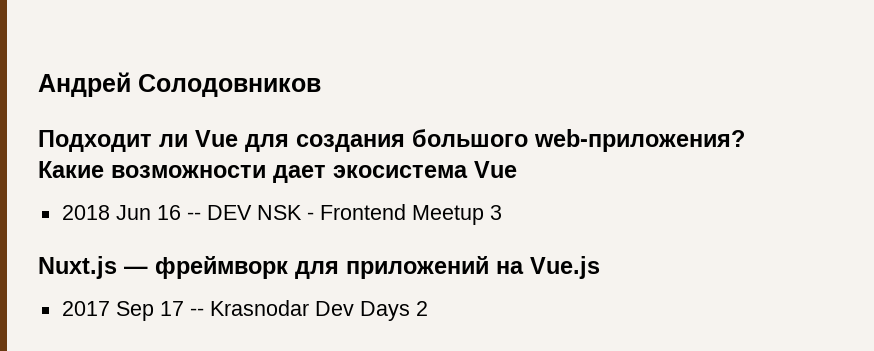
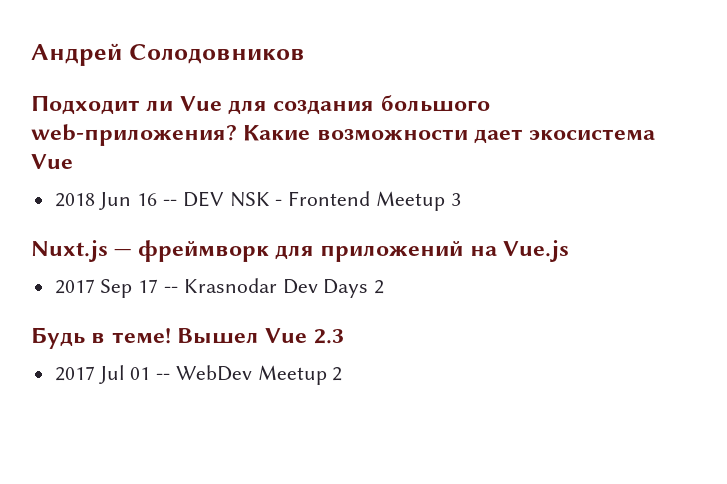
(428, 308) none -> [31,327,344,349] [54,365,343,385] // Будь в теме! Вышел Vue 2.3 // 2017 Jul 01 -- WebDev Meetup 2

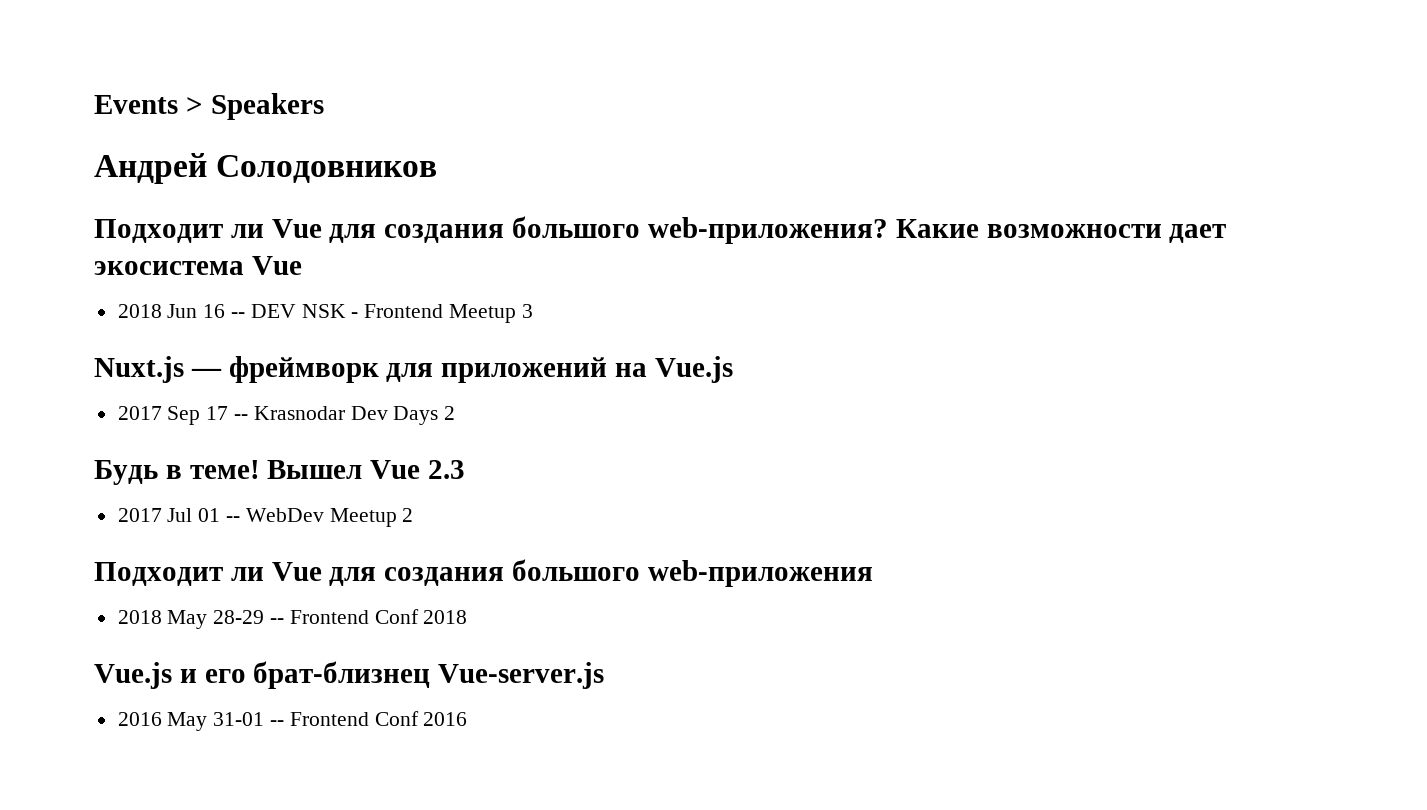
(31, 54) none -> [94,93,324,120] Events > Speakers //
(343, 374) none -> [94,559,873,587] [117,609,468,629] [94,661,605,689] [117,711,468,731] // Подходит ли Vue для создания большого web-приложения // 2018 May 28-29 -- Frontend Conf 2018 // Vue.js и его брат-близнец Vue-server.js // 2016 May 31-01 -- Frontend Conf 2016

